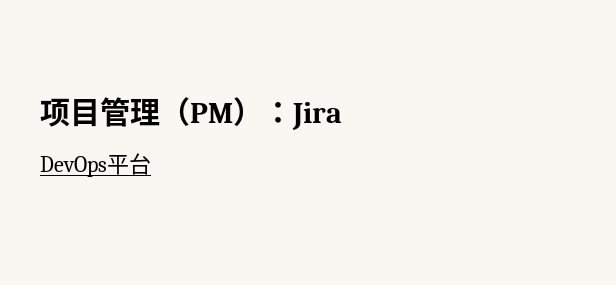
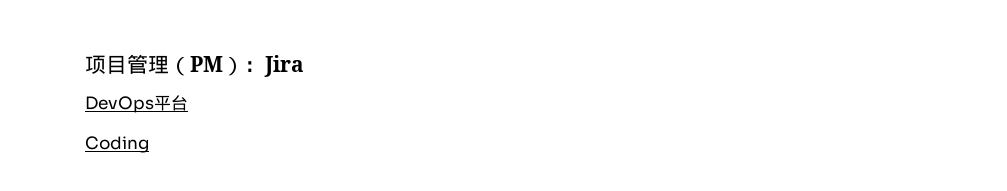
(151, 164) none -> [85,136,149,153] // Coding

